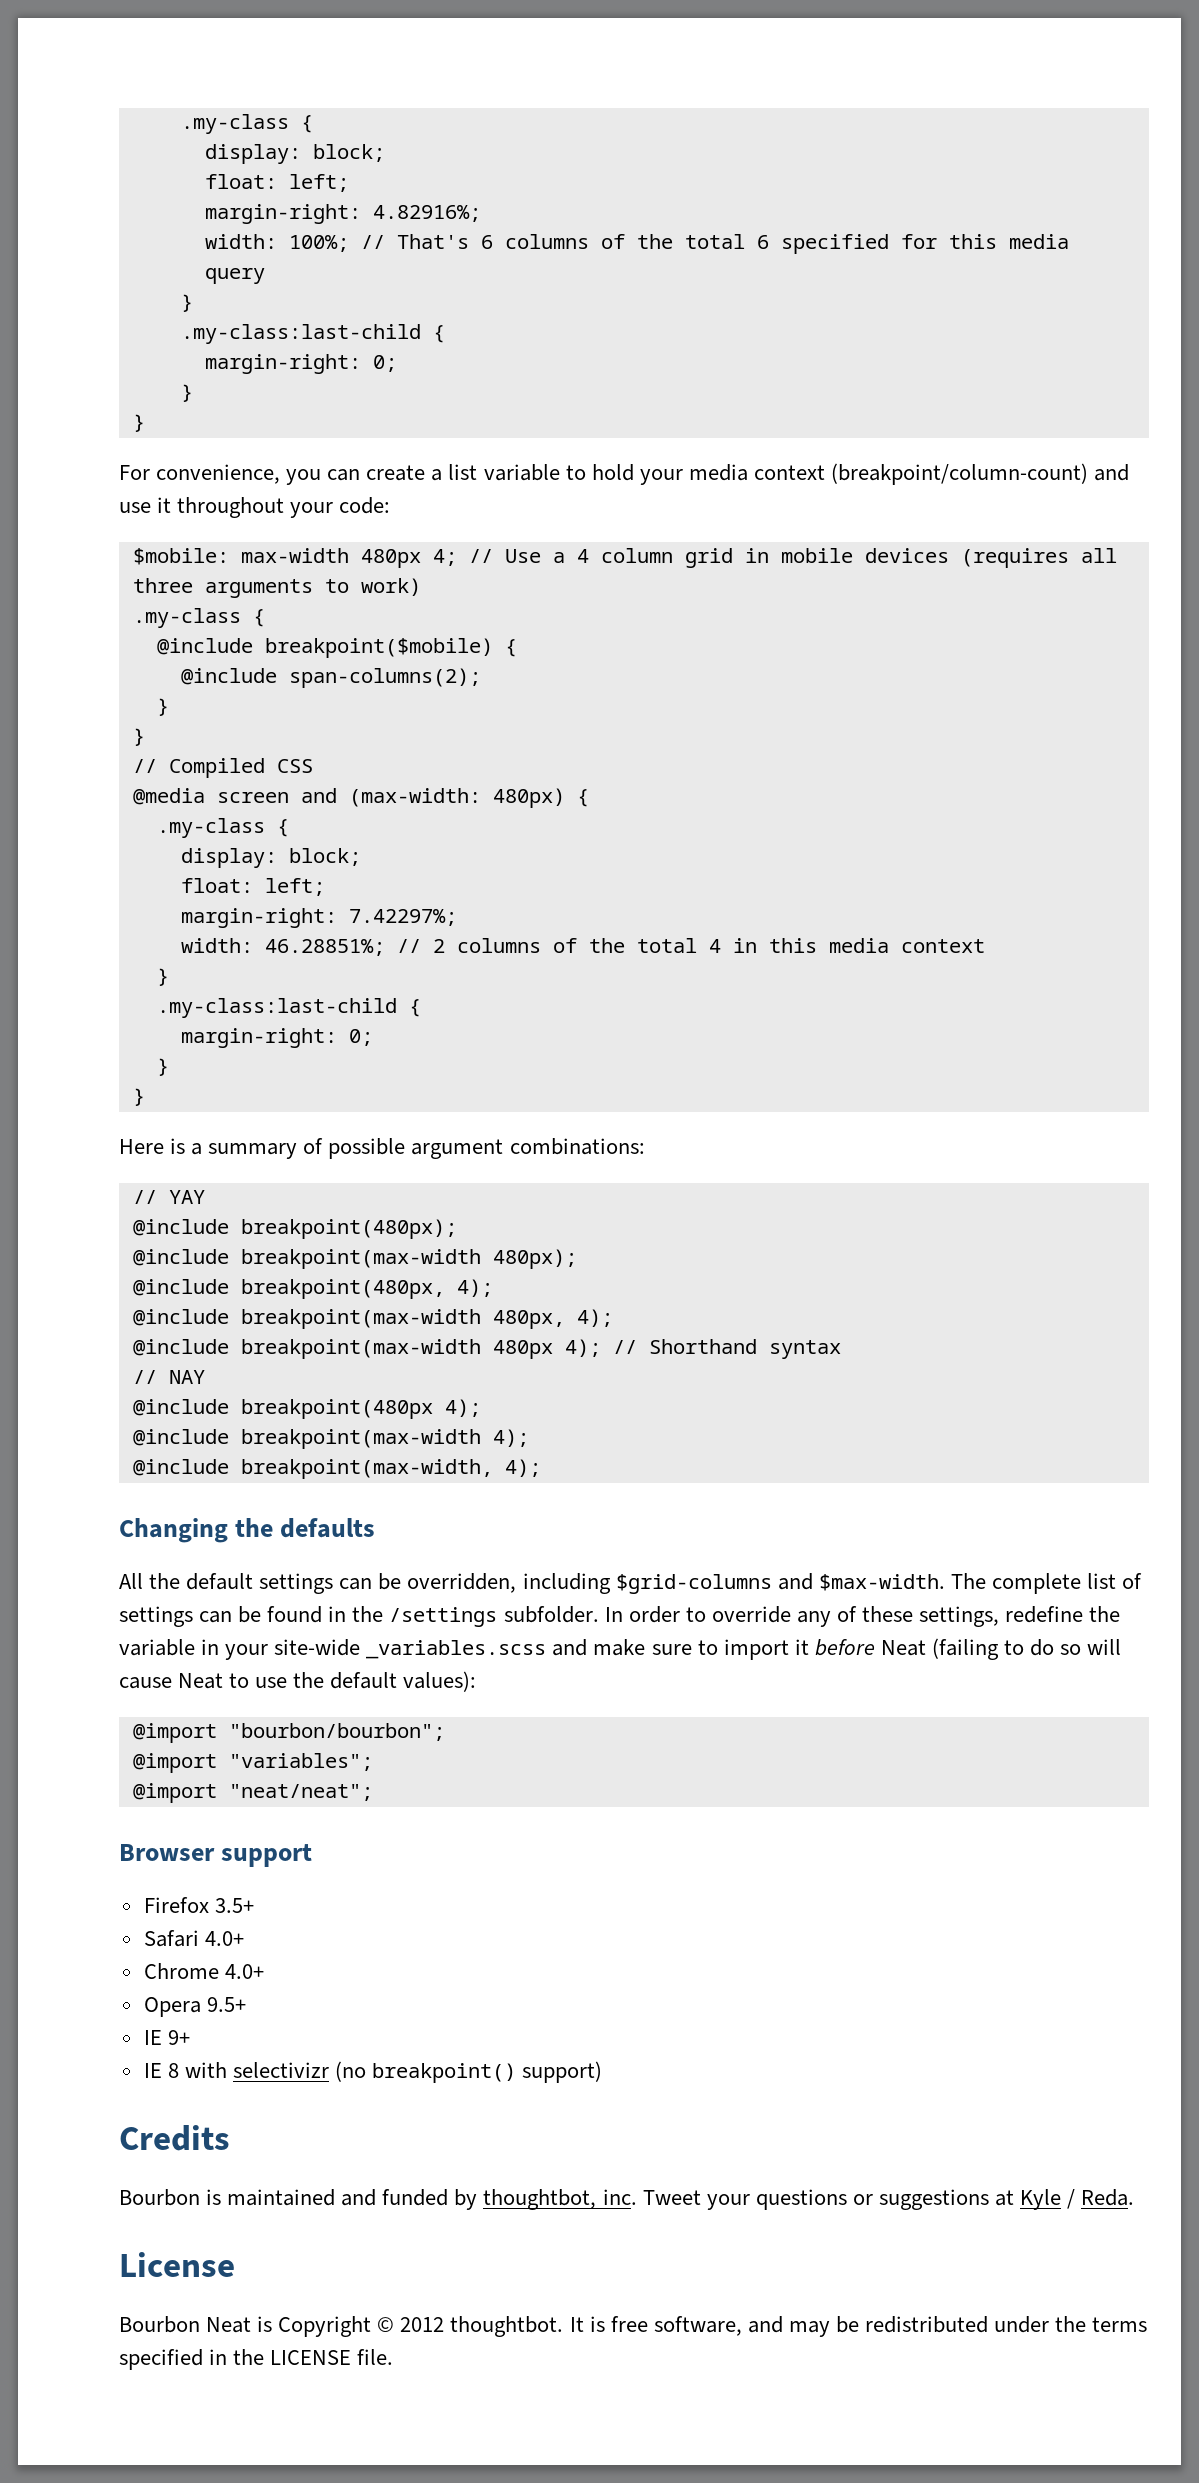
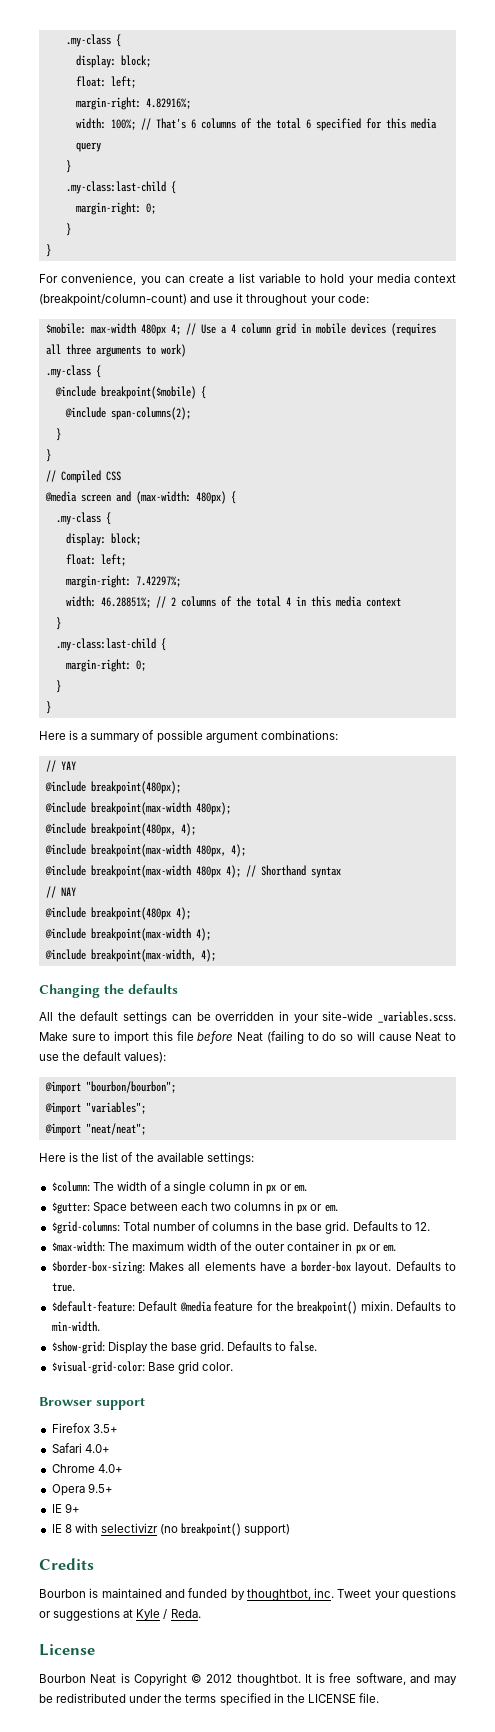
[407,1573,1143,1594] [119,1606,1121,1627] [119,1639,646,1660] overridden, including $grid-columns and $max-width. The complete list of settings can be found in the /settings subfolder. In order to override any of these settings, redefine the variable in your site-wide _variables.scss and make -> [215,1011,456,1023] [39,1032,68,1041] overridden in your site-wide _variables.scss. Make
[794,1639,809,1655] it -> [152,1031,194,1041] this file
(373, 1792) none -> [39,1152,254,1165] [51,1181,307,1194] [51,1201,338,1214] [51,1221,430,1234] [51,1241,396,1254] [51,1261,456,1274] [51,1283,75,1292] [51,1301,456,1314] [51,1321,100,1332] [51,1341,318,1354] [51,1361,233,1374] // Here is the list of the available settings: // $column: The width of a single column in px or em. // $gutter: Space between each two columns in px or em. // $grid-columns: Total number of columns in the base grid. Defaults to 12. // $max-width: The maximum width of the outer container in px or em. // $border-box-sizing: Makes all elements have a border-box layout. Defaults to true. // $default-feature: Default @media feature for the breakpoint() mixin. Defaults to min-width. // $show-grid: Display the base grid. Defaults to false. // $visual-grid-color: Base grid color.

